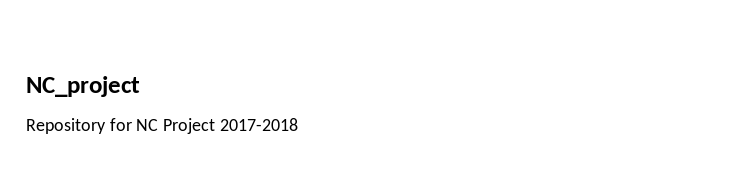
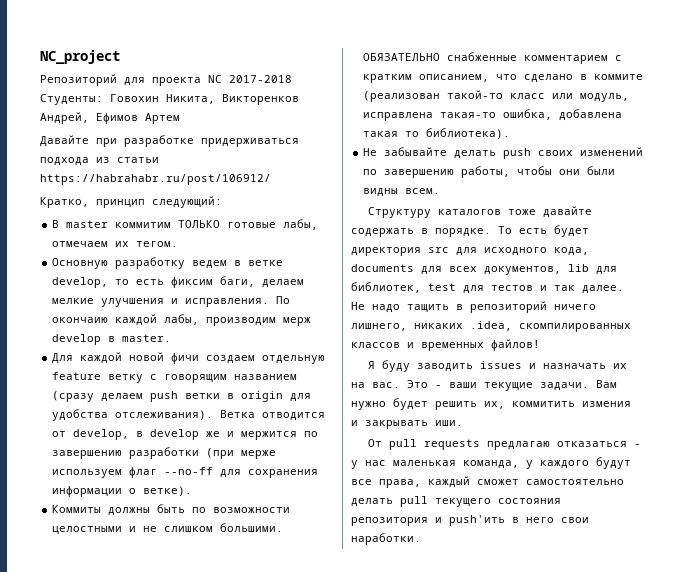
[26,118,298,134] Repository for NC Project 2017-2018 -> [40,74,292,86] [40,94,299,105] [40,112,180,124] [40,135,299,147] [40,157,159,166] [40,174,271,185] [40,196,222,208] [52,219,319,230] [52,241,179,247] [52,257,284,269] [52,276,305,288] [52,296,291,307] [52,314,312,326] [52,334,172,345] [52,352,326,364] [52,372,298,383] [52,391,312,402] [52,409,326,421] [52,429,319,440] [52,447,277,459] [52,467,319,478] [52,486,193,497] [52,504,291,516] [52,523,284,535] [363,52,623,64] [363,74,644,83] [363,90,630,102] [363,109,623,121] [363,128,511,139] [363,147,644,159] [363,166,616,178] [363,188,441,197] [367,206,592,218] [351,225,589,237] [351,247,589,256] [351,264,617,275] [351,282,624,294] [351,301,596,313] [351,321,631,332] [351,339,540,351] [367,360,627,372] [351,380,617,391] [351,398,631,410] [351,420,463,429] [367,439,641,450] [351,457,631,469] [351,476,624,488] [351,496,561,507] [351,515,589,526] [351,533,421,545] Репозиторий для проекта NC 2017-2018 Студенты: Говохин Никита, Викторенков Андрей, Ефимов Артем // Давайте при разработке придерживаться подхода из статьи https://habrahabr.ru/post/106912/ // Кратко, принцип следующий: // В master коммитим ТОЛЬКО готовые лабы, отмечаем их тегом. // Основную разработку ведем в ветке develop, то есть фиксим баги, делаем мелкие улучшения и исправления. По окончаию каждой лабы, производим мерж develop в master. // Для каждой новой фичи создаем отдельную feature ветку с говорящим названием (сразу делаем push ветки в origin для удобства отслеживания). Ветка отводится от develop, в develop же и мержится по завершению разработки (при мерже используем флаг --no-ff для сохранения информации о ветке). // Коммиты должны быть по возможности целостными и не слишком большими. ОБЯЗАТЕЛЬНО снабженные комментарием с кратким описанием, что сделано в коммите (реализован такой-то класс или модуль, исправлена такая-то ошибка, добавлена такая то библиотека). // Не забывайте делать push своих изменений по завершению работы, чтобы они были видны всем. // Структуру каталогов тоже давайте содержать в порядке. То есть будет директория src для исходного кода, documents для всех документов, lib для библиотек, test для тестов и так далее. Не надо тащить в репозиторий ничего лишнего, никаких .idea, скомпилированных классов и временных файлов! // Я буду заводить issues и назначать их на вас. Это - ваши текущие задачи. Вам нужно будет решить их, коммитить измения и закрывать иши. // От pull requests предлагаю отказаться - у нас маленькая команда, у каждого будут все права, каждый сможет самостоятельно делать pull текущего состояния репозитория и push'ить в него свои наработки.

